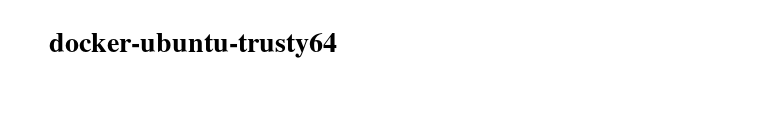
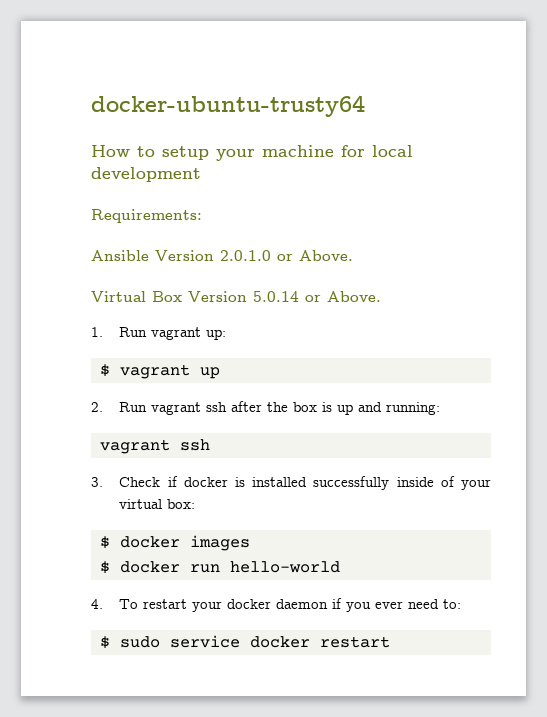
(337, 45) none -> [91,145,413,161] [91,167,201,182] [91,209,202,223] [91,250,353,261] [91,291,381,302] [91,327,227,340] [99,364,220,379] [91,401,441,415] [99,439,210,454] [91,476,491,490] [119,499,196,509] [99,535,250,551] [99,561,340,574] [91,598,462,612] [99,635,390,649] // How to setup your machine for local development // Requirements: // Ansible Version 2.0.1.0 or Above. // Virtual Box Version 5.0.14 or Above. // 1. Run vagrant up: // $ vagrant up // 2. Run vagrant ssh after the box is up and running: // vagrant ssh // 3. Check if docker is installed successfully inside of your virtual box: // $ docker images // $ docker run hello-world // 4. To restart your docker daemon if you ever need to: // $ sudo service docker restart

